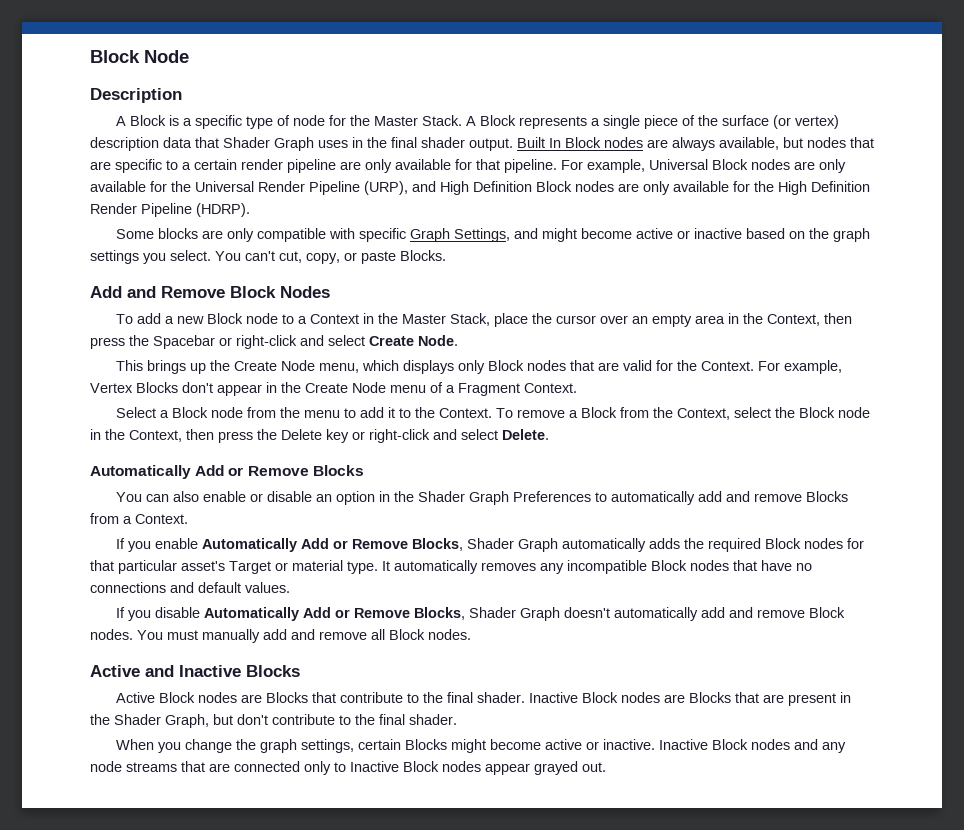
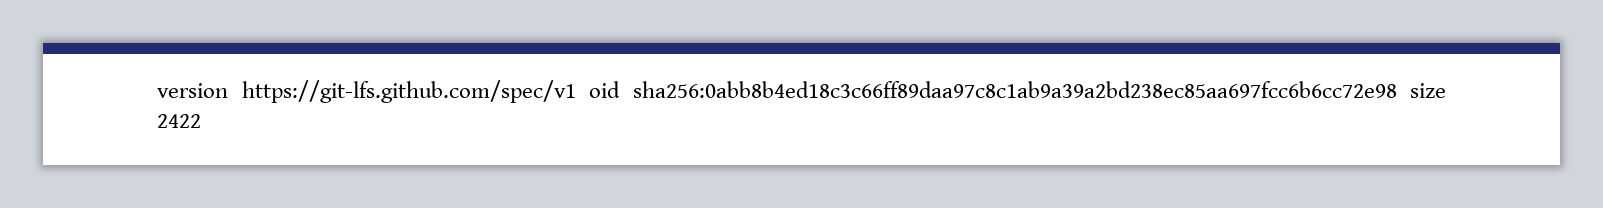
[90,50,189,63] [90,88,182,103] [115,115,839,129] [90,137,874,151] [90,159,846,173] [90,181,870,195] [90,203,250,217] [115,228,870,242] [90,250,446,264] [90,286,330,298] [115,313,852,327] [90,335,458,349] [115,360,842,374] [90,382,577,396] [115,407,870,420] [90,429,549,443] [90,465,364,479] [115,491,848,505] [90,513,188,524] [115,538,864,552] [90,560,812,574] [90,582,290,593] [115,607,845,621] [90,629,471,643] [90,665,300,677] [115,692,851,706] [90,714,457,728] [115,739,846,753] [90,761,606,775] Block Node // Description // A Block is a specific type of node for the Master Stack. A Block represents a single piece of the surface (or vertex) description data that Shader Graph uses in the final shader output. Built In Block nodes are always available, but nodes that are specific to a certain render pipeline are only available for that pipeline. For example, Universal Block nodes are only available for the Universal Render Pipeline (URP), and High Definition Block nodes are only available for the High Definition Render Pipeline (HDRP). // Some blocks are only compatible with specific Graph Settings, and might become active or inactive based on the graph settings you select. You can't cut, copy, or paste Blocks. // Add and Remove Block Nodes // To add a new Block node to a Context in the Master Stack, place the cursor over an empty area in the Context, then press the Spacebar or right-click and select Create Node. // This brings up the Create Node menu, which displays only Block nodes that are valid for the Context. For example, Vertex Blocks don't appear in the Create Node menu of a Fragment Context. // Select a Block node from the menu to add it to the Context. To remove a Block from the Context, select the Block node in the Context, then press the Delete key or right-click and select Delete. // Automatically Add or Remove Blocks // You can also enable or disable an option in the Shader Graph Preferences to automatically add and remove Blocks from a Context. // If you enable Automatically Add or Remove Blocks, Shader Graph automatically adds the required Block nodes for that particular asset's Target or material type. It automatically removes any incompatible Block nodes that have no connections and default values. // If you disable Automatically Add or Remove Blocks, Shader Graph doesn't automatically add and remove Block nodes. You must manually add and remove all Block nodes. // Active and Inactive Blocks // Active Block nodes are Blocks that contribute to the final shader. Inactive Block nodes are Blocks that are present in the Shader Graph, but don't contribute to the final shader. // When you change the graph settings, certain Blocks might become active or inactive. Inactive Block nodes and any node streams that are connected only to Inactive Block nodes appear grayed out. -> [157,80,1446,103] [157,114,201,128] version https://git-lfs.github.com/spec/v1 oid sha256:0abb8b4ed18c3c66ff89daa97c8c1ab9a39a2bd238ec85aa697fcc6b6cc72e98 size 2422

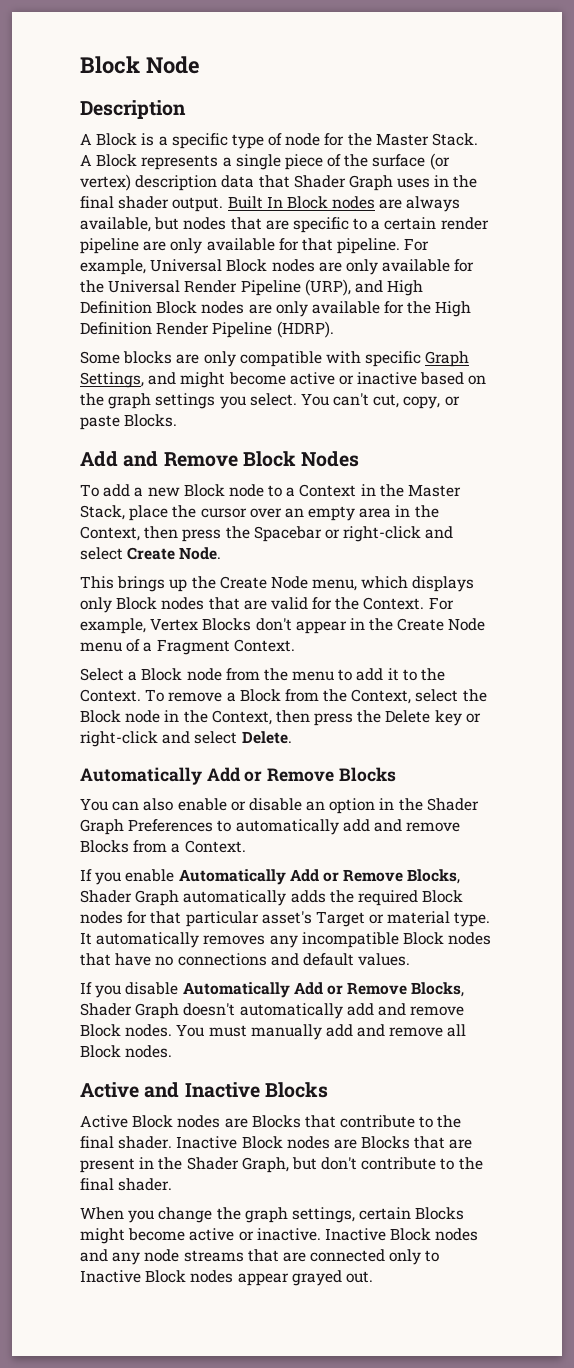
[157,80,1446,103] [157,114,201,128] version https://git-lfs.github.com/spec/v1 oid sha256:0abb8b4ed18c3c66ff89daa97c8c1ab9a39a2bd238ec85aa697fcc6b6cc72e98 size 2422 -> [80,56,200,74] [80,100,186,119] [80,133,479,149] [80,153,450,170] [80,174,478,191] [80,196,461,212] [80,217,489,233] [80,238,430,254] [80,259,475,275] [80,279,424,296] [80,301,472,317] [80,321,334,338] [80,351,470,367] [80,372,487,388] [80,393,460,409] [80,414,178,430] [80,451,360,467] [80,484,462,497] [80,505,439,521] [80,526,454,542] [80,547,222,560] [80,576,475,592] [80,597,454,613] [80,618,486,634] [80,639,295,655] [80,668,446,681] [80,689,487,704] [80,710,481,726] [80,731,292,747] [80,767,396,785] [80,798,479,814] [80,819,461,835] [80,840,246,853] [80,869,461,885] [80,890,464,906] [80,911,491,927] [80,932,492,948] [80,953,411,966] [80,982,465,998] [80,1003,465,1019] [80,1024,467,1040] [80,1045,173,1058] [80,1082,328,1098] [80,1115,462,1128] [80,1136,473,1149] [80,1157,483,1173] [80,1178,173,1191] [80,1207,465,1223] [80,1228,479,1244] [80,1249,440,1265] [80,1270,373,1286] Block Node // Description // A Block is a specific type of node for the Master Stack. A Block represents a single piece of the surface (or vertex) description data that Shader Graph uses in the final shader output. Built In Block nodes are always available, but nodes that are specific to a certain render pipeline are only available for that pipeline. For example, Universal Block nodes are only available for the Universal Render Pipeline (URP), and High Definition Block nodes are only available for the High Definition Render Pipeline (HDRP). // Some blocks are only compatible with specific Graph Settings, and might become active or inactive based on the graph settings you select. You can't cut, copy, or paste Blocks. // Add and Remove Block Nodes // To add a new Block node to a Context in the Master Stack, place the cursor over an empty area in the Context, then press the Spacebar or right-click and select Create Node. // This brings up the Create Node menu, which displays only Block nodes that are valid for the Context. For example, Vertex Blocks don't appear in the Create Node menu of a Fragment Context. // Select a Block node from the menu to add it to the Context. To remove a Block from the Context, select the Block node in the Context, then press the Delete key or right-click and select Delete. // Automatically Add or Remove Blocks // You can also enable or disable an option in the Shader Graph Preferences to automatically add and remove Blocks from a Context. // If you enable Automatically Add or Remove Blocks, Shader Graph automatically adds the required Block nodes for that particular asset's Target or material type. It automatically removes any incompatible Block nodes that have no connections and default values. // If you disable Automatically Add or Remove Blocks, Shader Graph doesn't automatically add and remove Block nodes. You must manually add and remove all Block nodes. // Active and Inactive Blocks // Active Block nodes are Blocks that contribute to the final shader. Inactive Block nodes are Blocks that are present in the Shader Graph, but don't contribute to the final shader. // When you change the graph settings, certain Blocks might become active or inactive. Inactive Block nodes and any node streams that are connected only to Inactive Block nodes appear grayed out.

